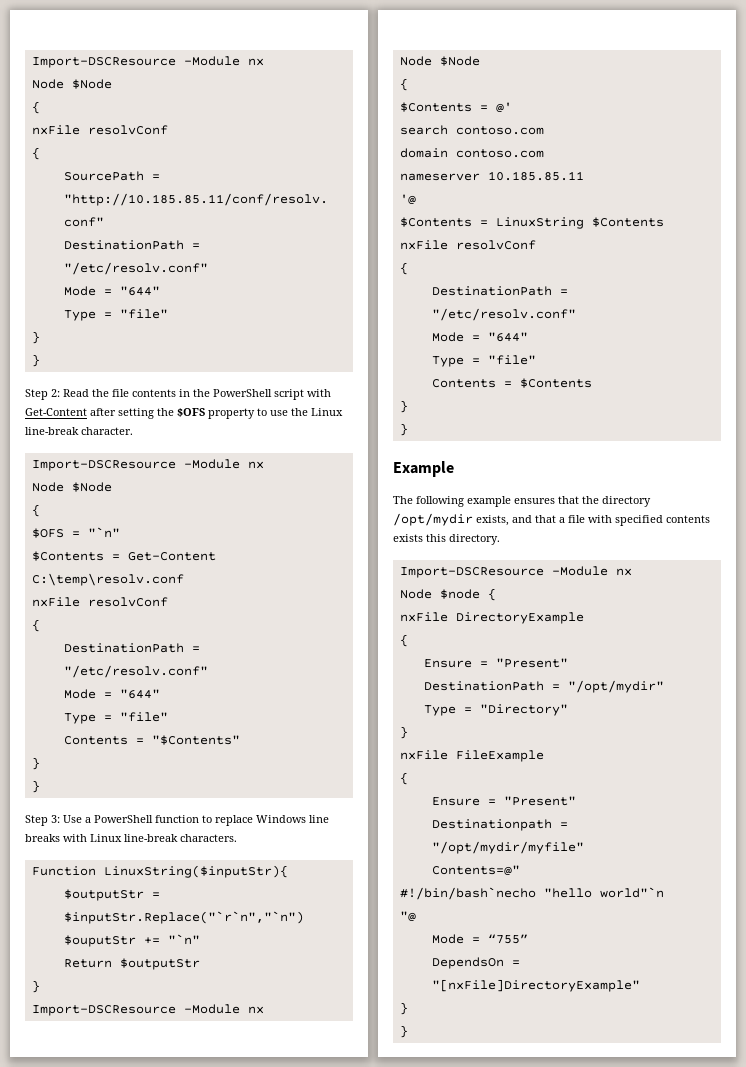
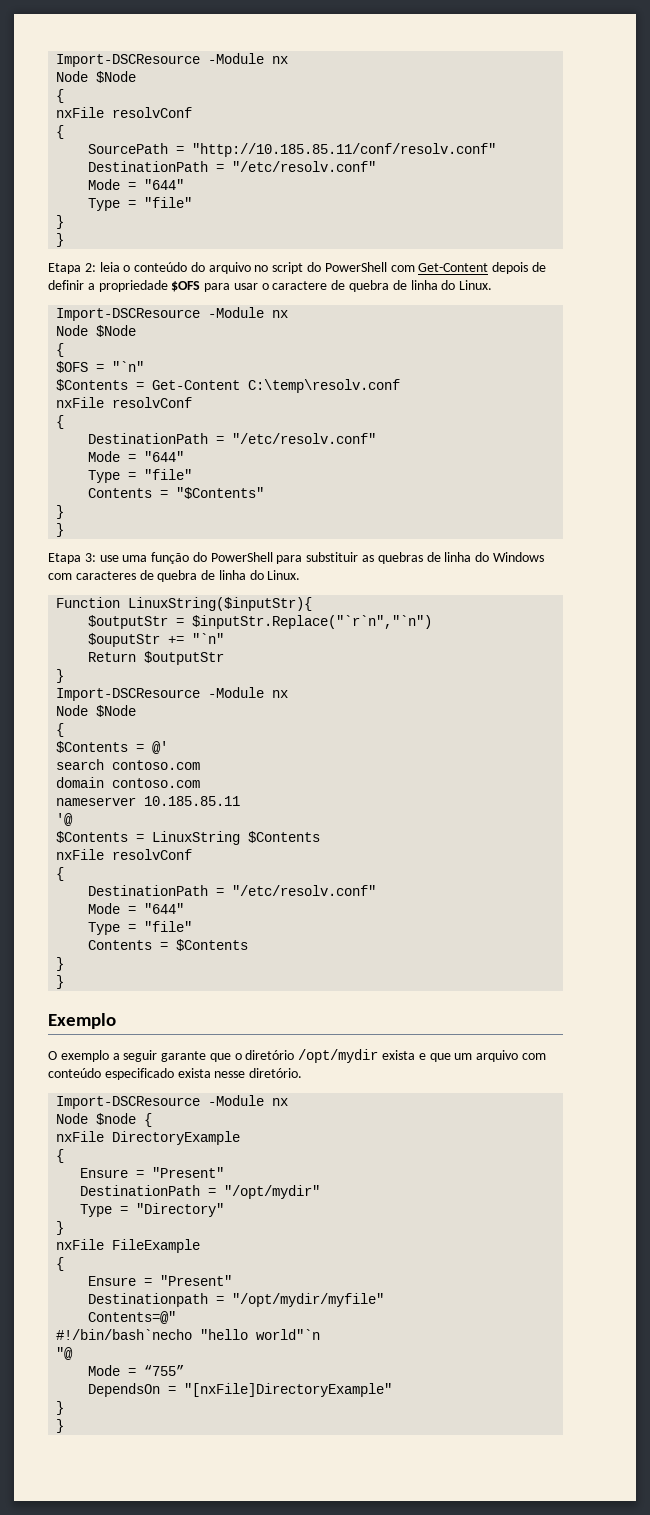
[25,389,331,400] [25,408,343,419] [25,427,133,435] Step 2: Read the file contents in the PowerShell script with Get-Content after setting the $OFS property to use the Linux line-break character. -> [48,262,546,274] [48,280,493,292] Etapa 2: leia o conteúdo do arquivo no script do PowerShell com Get-Content depois de definir a propriedade $OFS para usar o caractere de quebra de linha do Linux.
[25,815,329,826] [25,834,237,842] Step 3: Use a PowerShell function to replace Windows line breaks with Linux line-break characters. -> [48,552,544,564] [48,570,301,582] Etapa 3: use uma função do PowerShell para substituir as quebras de linha do Windows com caracteres de quebra de linha do Linux.
[393,461,454,477] [393,496,651,507] [393,513,710,526] [393,534,500,545] Example // The following example ensures that the directory /opt/mydir exists, and that a file with specified contents exists this directory. -> [48,1013,116,1029] [48,1049,546,1063] [48,1068,303,1080] Exemplo // O exemplo a seguir garante que o diretório /opt/mydir exista e que um arquivo com conteúdo especificado exista nesse diretório.

